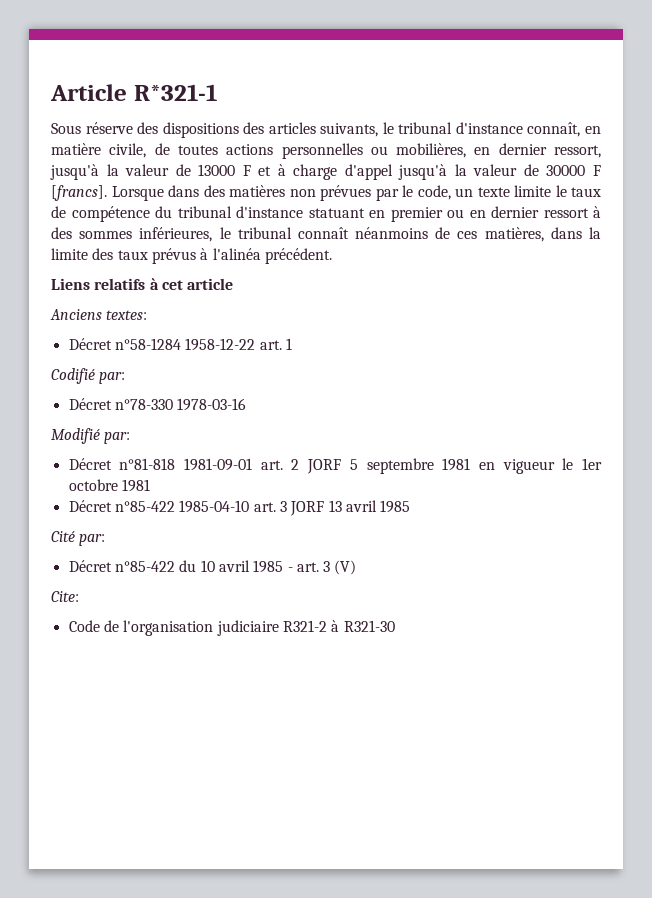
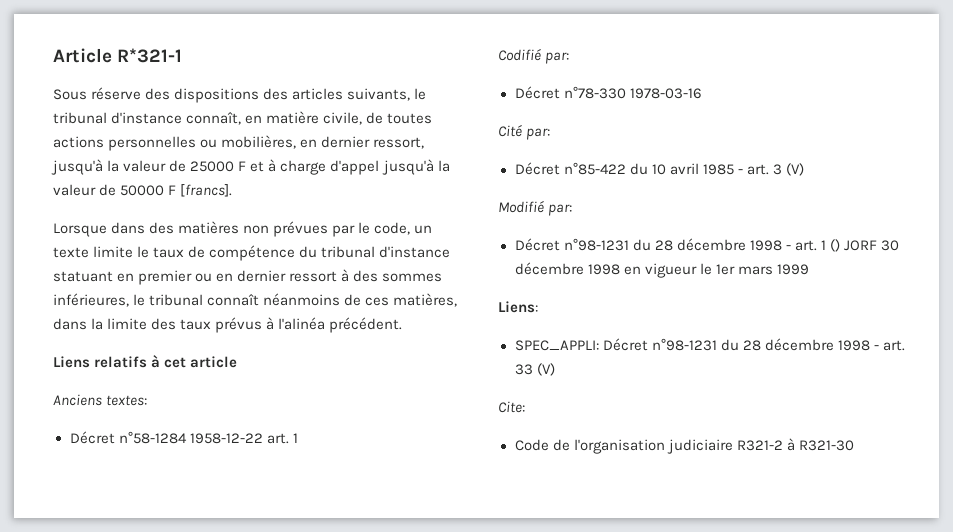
[198,164,236,176] 13000 -> [190,161,235,172] 25000
[546,165,586,176] 30000 -> [120,185,165,196] 50000
(107, 193) none -> (233, 190) //
[51,428,131,444] [68,458,602,474] [68,479,150,492] [68,500,411,516] // Modifié par: // Décret n°81-818 1981-09-01 art. 2 JORF 5 septembre 1981 en vigueur le 1er octobre 1981 // Décret n°85-422 1985-04-10 art. 3 JORF 13 avril 1985 -> (702, 93) none
(357, 567) none -> [498,200,573,216] [514,238,900,252] [514,262,809,278] [498,301,538,313] [514,338,905,351] [514,363,555,376] // Modifié par: // Décret n°98-1231 du 28 décembre 1998 - art. 1 () JORF 30 décembre 1998 en vigueur le 1er mars 1999 // Liens: // SPEC_APPLI: Décret n°98-1231 du 28 décembre 1998 - art. 33 (V)

